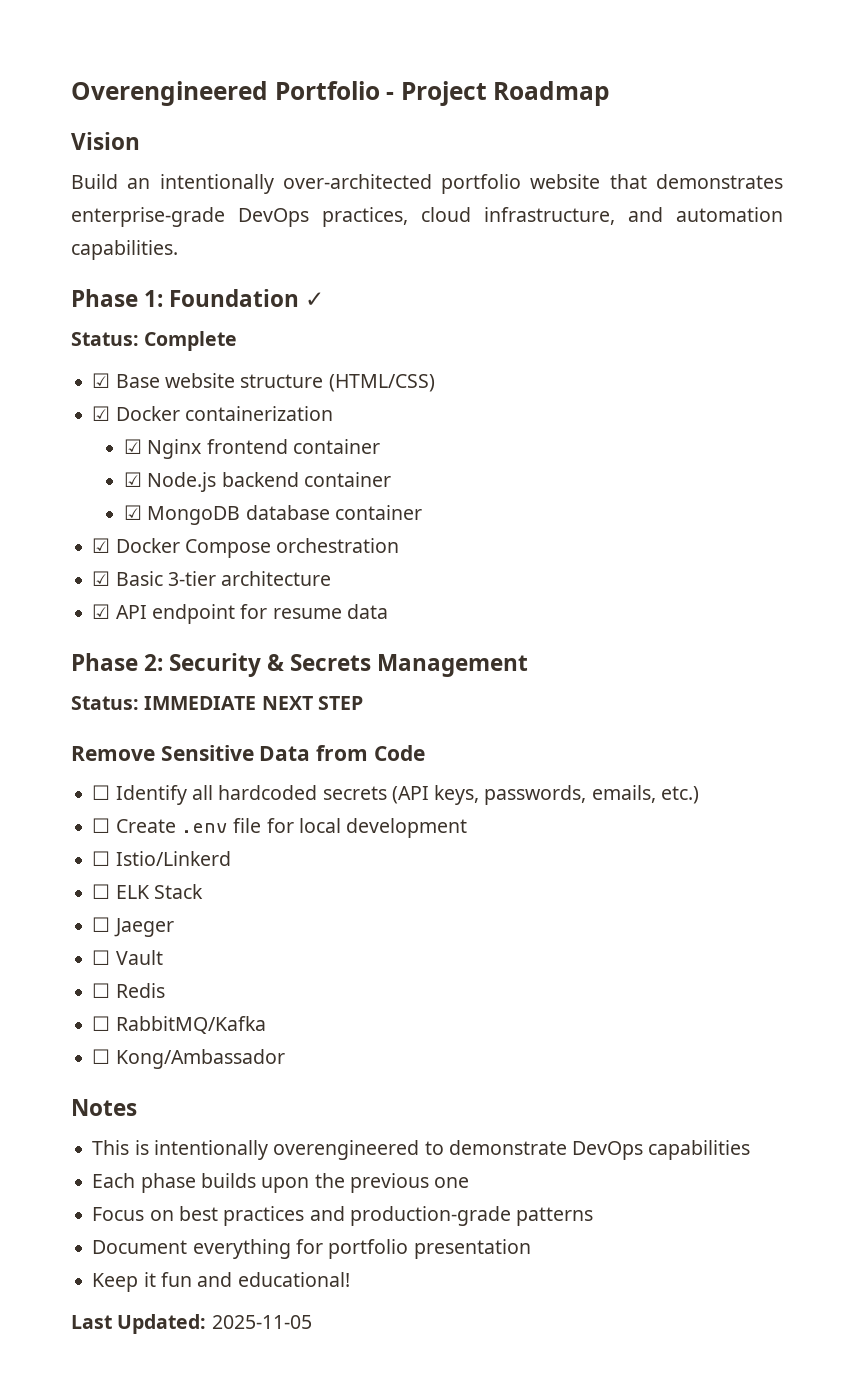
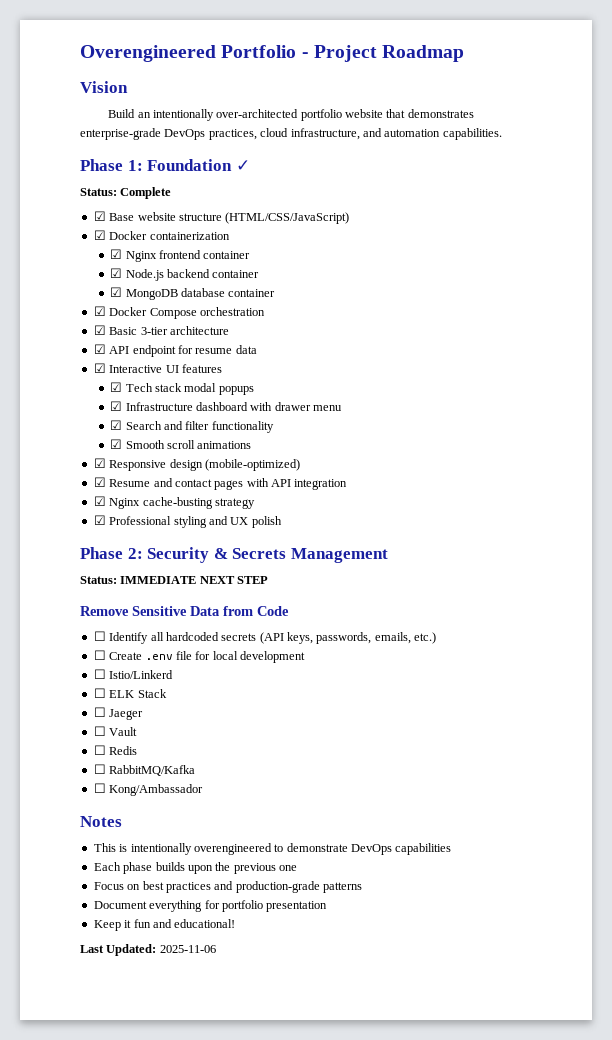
[328,374,435,392] (HTML/CSS) -> [225,212,350,224] (HTML/CSS/JavaScript)
(388, 611) none -> [93,363,222,373] [110,382,254,395] [110,401,343,411] [110,420,274,433] [110,439,252,449] [93,458,300,471] [93,477,348,490] [93,496,255,509] [93,515,282,528] // ☑ Interactive UI features // ☑ Tech stack modal popups // ☑ Infrastructure dashboard with drawer menu // ☑ Search and filter functionality // ☑ Smooth scroll animations // ☑ Responsive design (mobile-optimized) // ☑ Resume and contact pages with API integration // ☑ Nginx cache-busting strategy // ☑ Professional styling and UX polish
[211,1315,312,1329] 2025-11-05 -> [159,945,216,953] 2025-11-06

